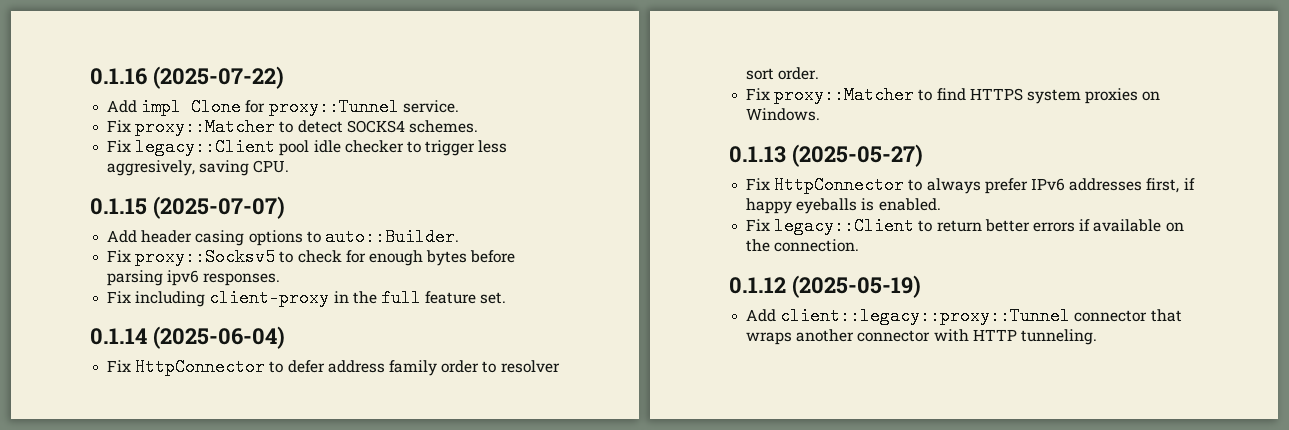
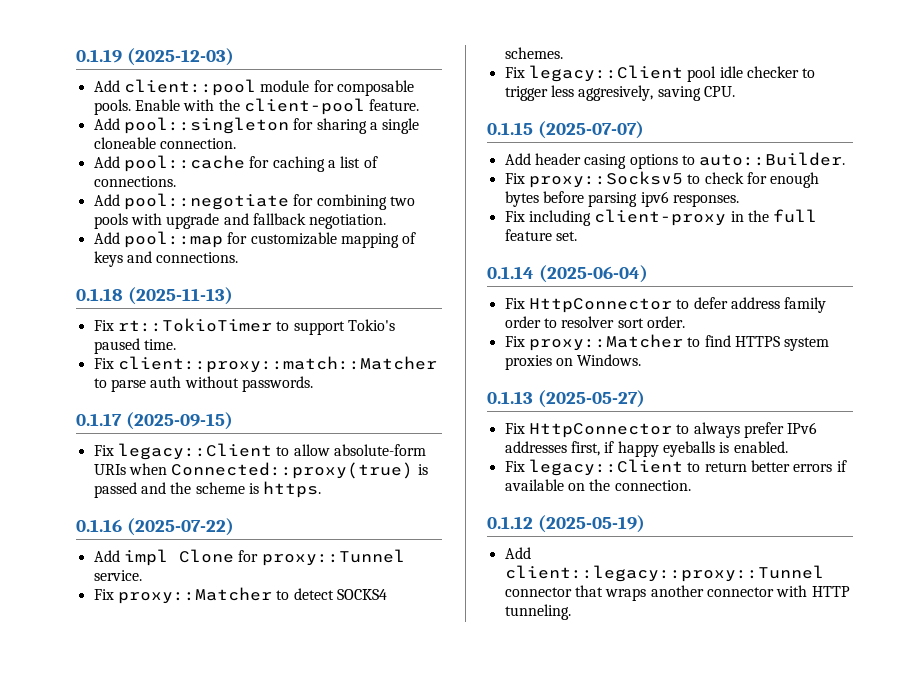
(90, 76) none -> [76,48,234,66] [93,79,414,96] [93,98,420,115] [93,117,420,134] [93,137,236,149] [93,155,378,172] [93,176,176,187] [93,193,415,210] [93,213,387,229] [93,231,417,248] [93,251,239,267] [76,287,233,305] [93,318,395,335] [93,338,176,354] [93,356,437,373] [93,376,313,392] [76,412,233,430] [93,443,426,460] [93,462,428,479] [93,481,322,498] 0.1.19 (2025-12-03) // Add client::pool module for composable pools. Enable with the client-pool feature. // Add pool::singleton for sharing a single cloneable connection. // Add pool::cache for caching a list of connections. // Add pool::negotiate for combining two pools with upgrade and fallback negotiation. // Add pool::map for customizable mapping of keys and connections. // 0.1.18 (2025-11-13) // Fix rt::TokioTimer to support Tokio's paused time. // Fix client::proxy::match::Matcher to parse auth without passwords. // 0.1.17 (2025-09-15) // Fix legacy::Client to allow absolute-form URIs when Connected::proxy(true) is passed and the scheme is https. //

